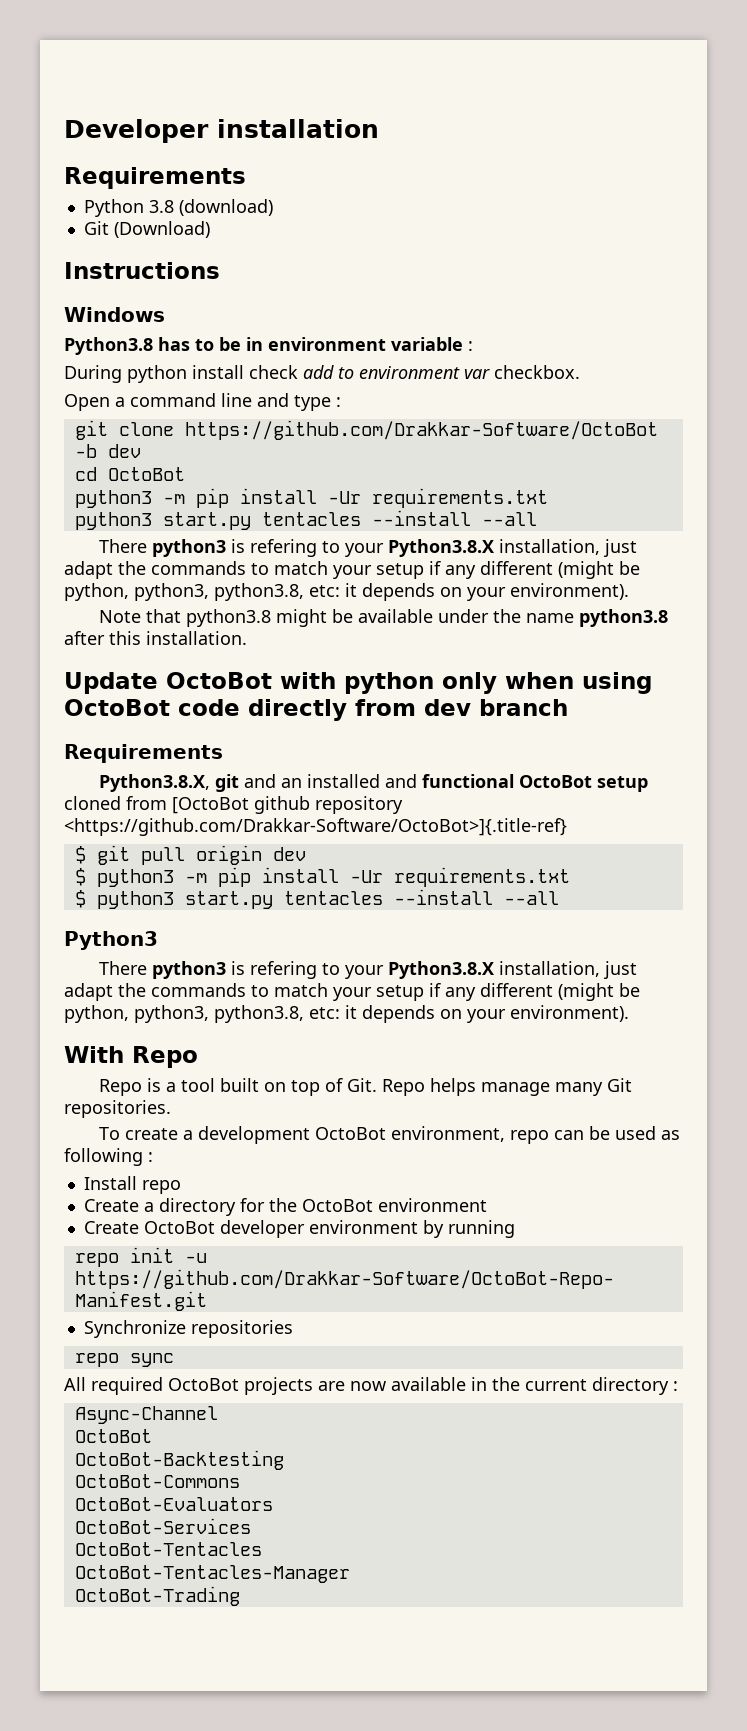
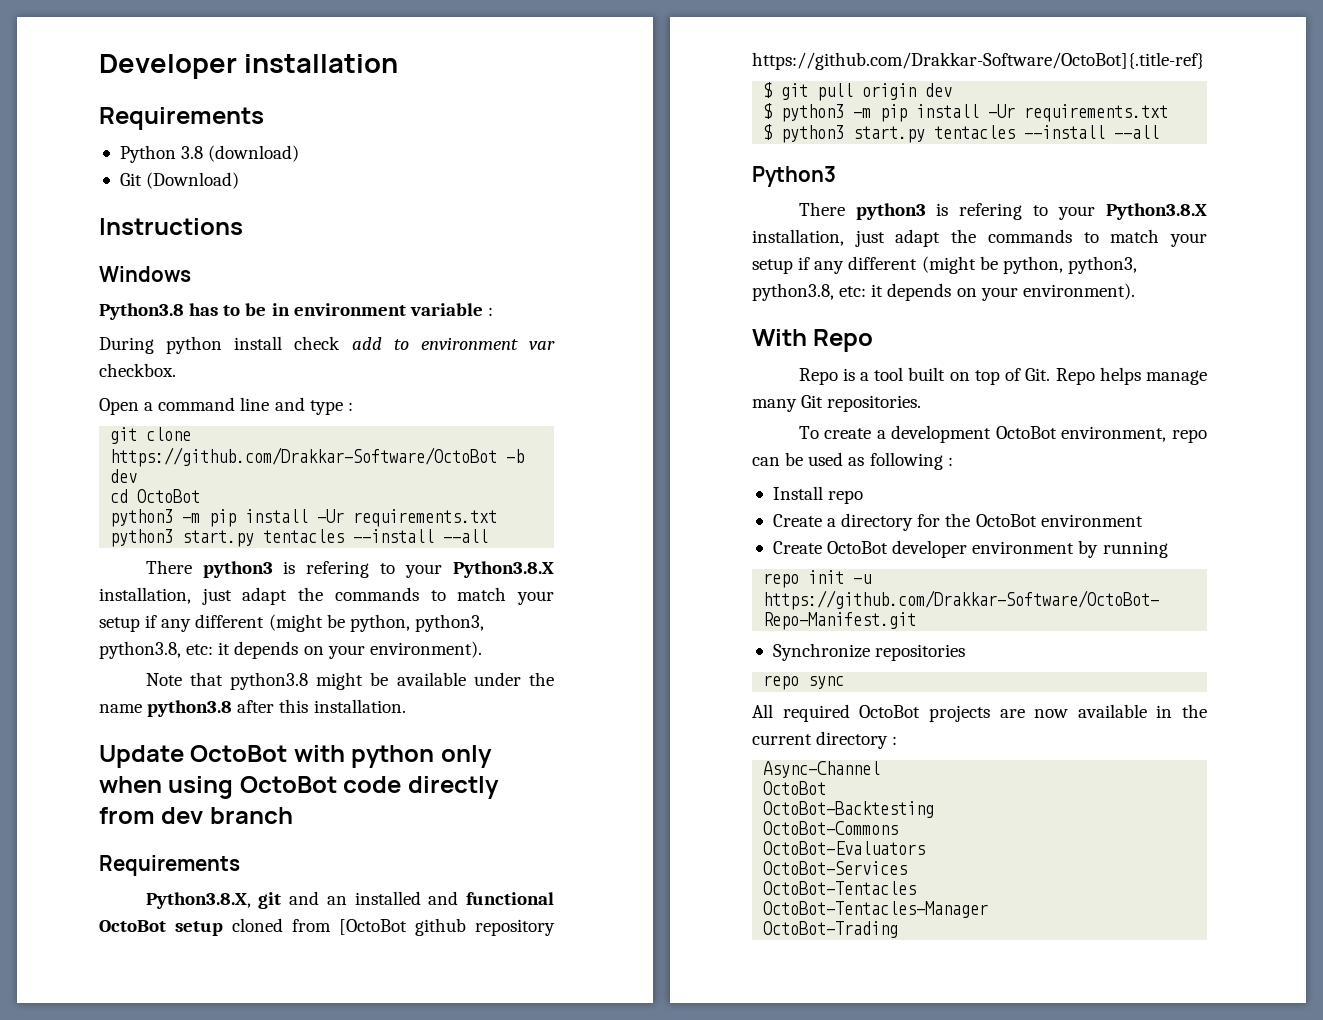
[64,818,567,836] <https://github.com/Drakkar-Software/OctoBot>]{.title-ref} -> [752,52,1204,70] https://github.com/Drakkar-Software/OctoBot]{.title-ref}

